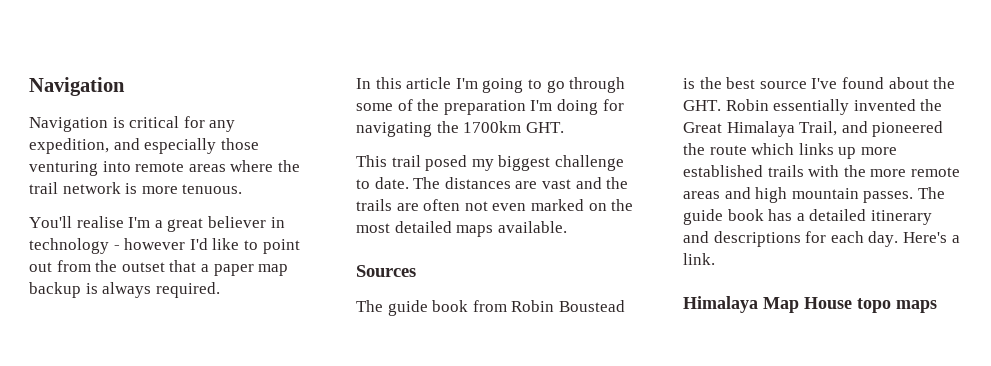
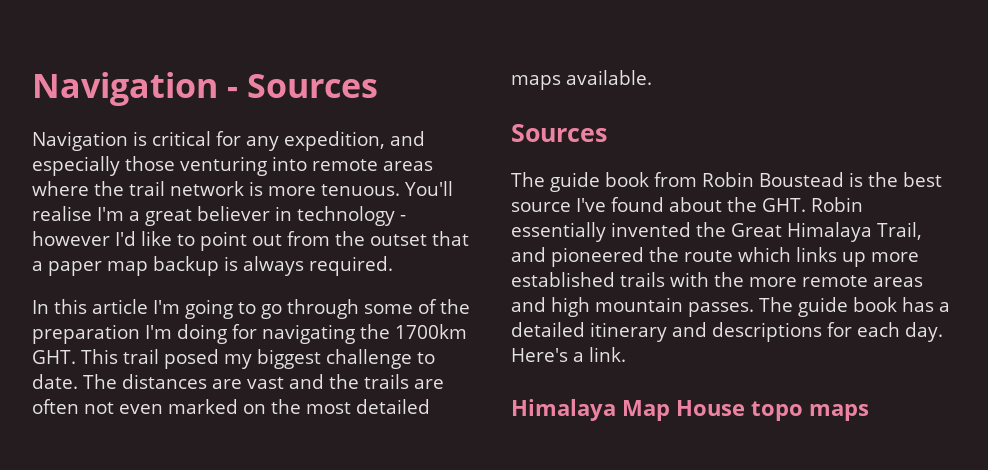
[29,77,125,96] Navigation -> [32,72,379,106] Navigation - Sources
(243, 189) // -> (400, 190) none
(564, 127) // -> (76, 357) none

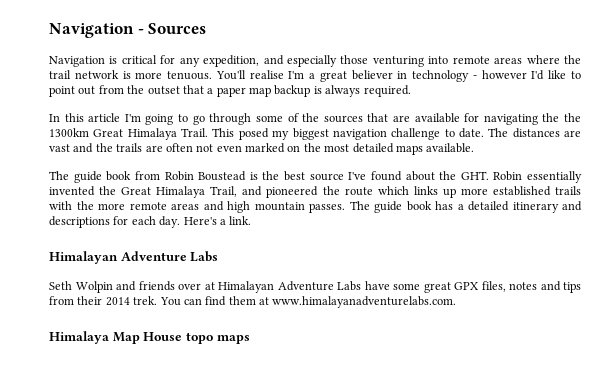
[32,324,467,344] [32,349,159,364] preparation I'm doing for navigating the 1700km GHT. This trail -> [323,113,581,125] [49,128,235,140] sources that are available for navigating the the 1300km Great Himalaya Trail. This
(321, 359) none -> [332,129,387,140] navigation
[511,124,607,142] // Sources -> (475, 148) none
(626, 354) none -> [49,251,219,264] [49,281,581,293] [49,296,457,308] // Himalayan Adventure Labs // Seth Wolpin and friends over at Himalayan Adventure Labs have some great GPX files, notes and tips from their 2014 trek. You can find them at www.himalayanadventurelabs.com.

